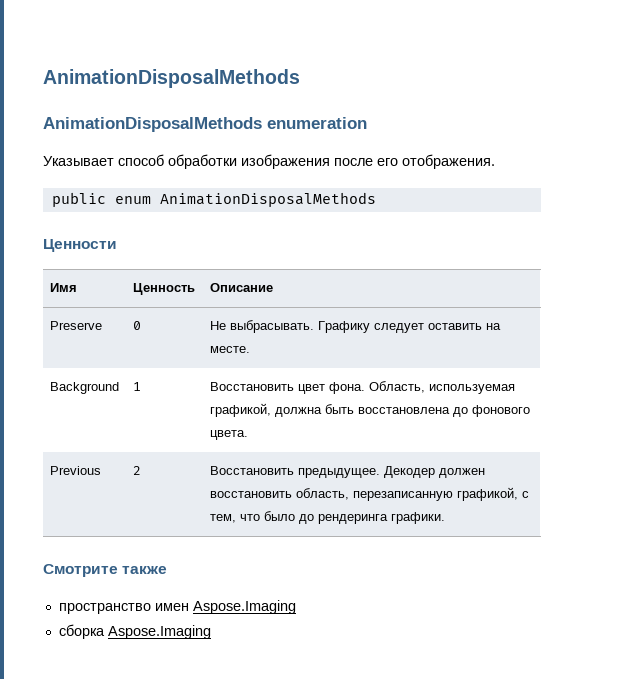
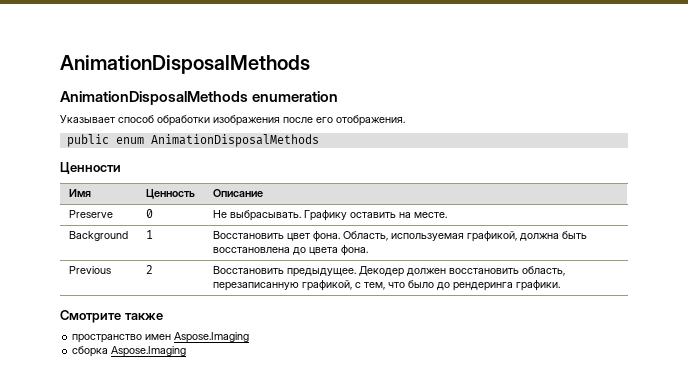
[373,323,424,333] следует -> (347, 215) none
[471,405,530,417] [209,430,248,440] фонового цвета. -> [308,245,368,256] цвета фона.

